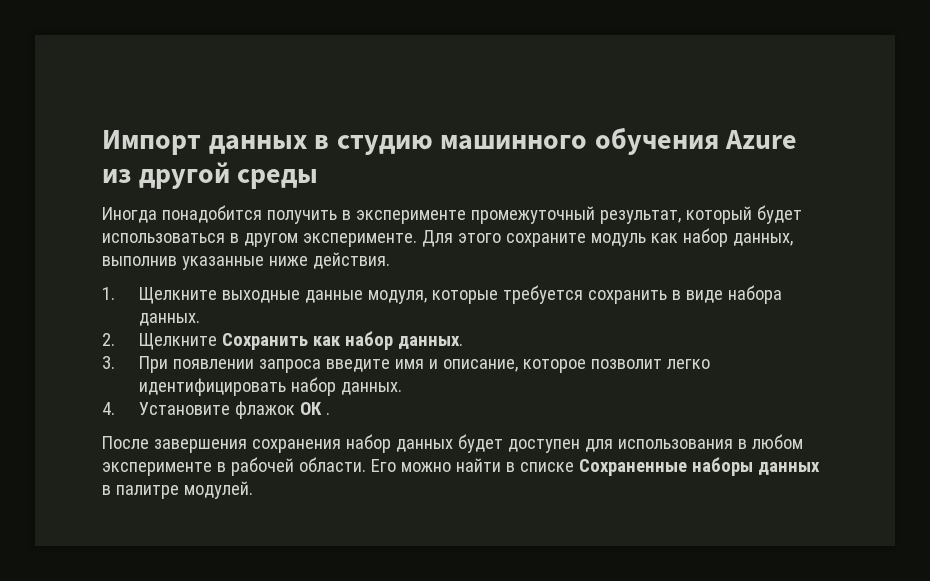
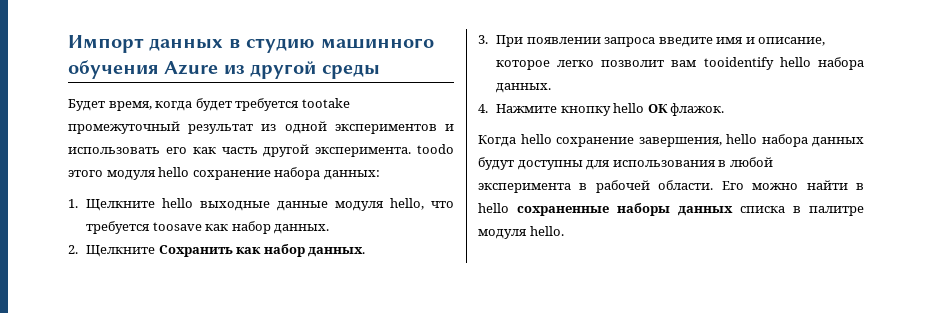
[102,205,802,224] [102,228,793,247] [102,252,390,270] Иногда понадобится получить в эксперименте промежуточный результат, который будет использоваться в другом эксперименте. Для этого сохраните модуль как набор данных, выполнив указанные ниже действия. -> [68,98,350,111] [68,121,454,134] [68,144,454,157] [68,167,380,180] Будет время, когда будет требуется tootake промежуточный результат из одной экспериментов и использовать его как часть другой эксперимента. toodo этого модуля hello сохранение набора данных:
(217, 295) none -> [161,198,193,208] hello
[367,285,782,304] модуля, которые требуется сохранить в виде набора -> [334,198,454,211] [85,221,271,234] модуля hello, что требуется toosave как набор
[590,359,710,369] [138,377,402,396] [102,401,330,419] [102,434,580,453] позволит легко идентифицировать набор данных. // 4. Установите флажок ОК . // После завершения сохранения набор данных будет доступен -> [557,57,864,70] [495,83,551,93] [478,103,725,116] [478,134,864,147] [478,157,583,170] легко позволит вам tooidentify hello набора данных. // 4. Нажмите кнопку hello ОК флажок. // Когда hello сохранение завершения, hello набора данных будут доступны
[751,434,803,449] [102,462,212,476] любом эксперименте -> [729,157,773,167] [478,183,571,193] любой эксперимента
[519,459,687,476] списке Сохраненные -> [478,203,609,216] hello сохраненные
(820, 468) none -> [740,206,785,213] списка
[183,481,253,499] модулей. -> [478,226,564,239] модуля hello.

